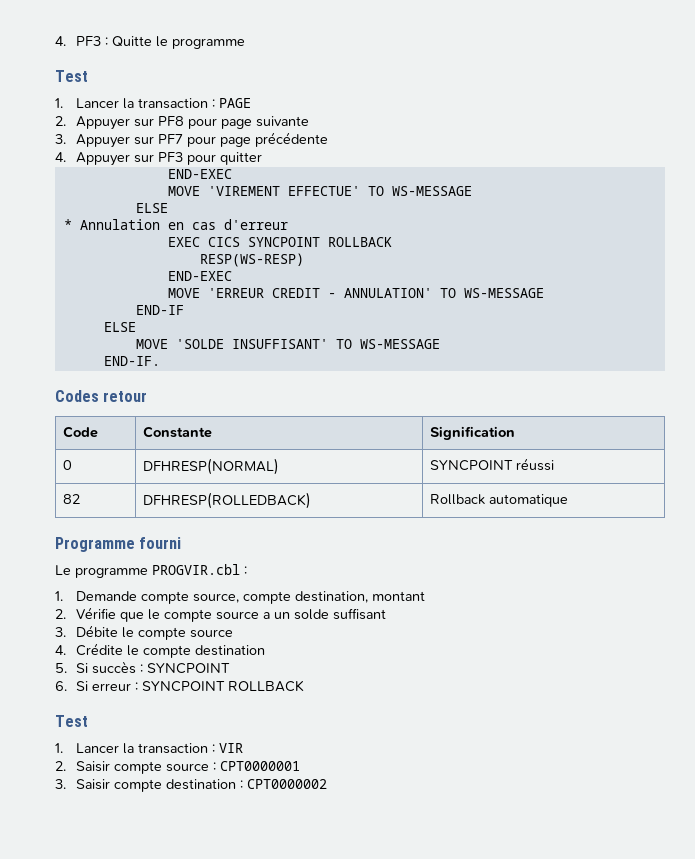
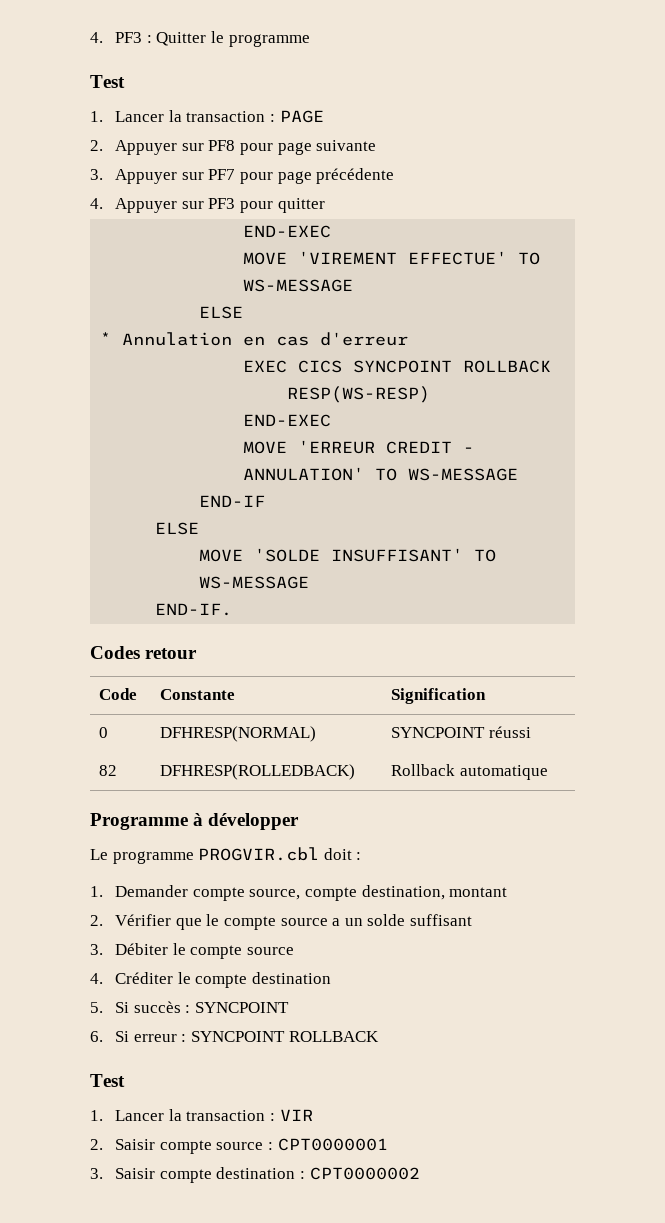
[112,36,153,47] Quitte -> [156,32,207,46] Quitter
[139,537,182,549] fourni -> [193,813,300,830] à développer
(240, 569) none -> [323,848,352,860] doit
[76,591,138,601] Demande -> [115,885,189,897] Demander
[76,607,117,619] Vérifie -> [115,914,172,926] Vérifier
[76,625,119,637] Débite -> [115,943,169,955] Débiter
[76,643,124,656] Crédite -> [115,972,174,984] Créditer

